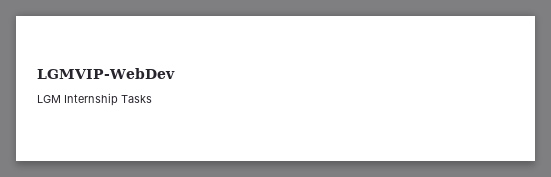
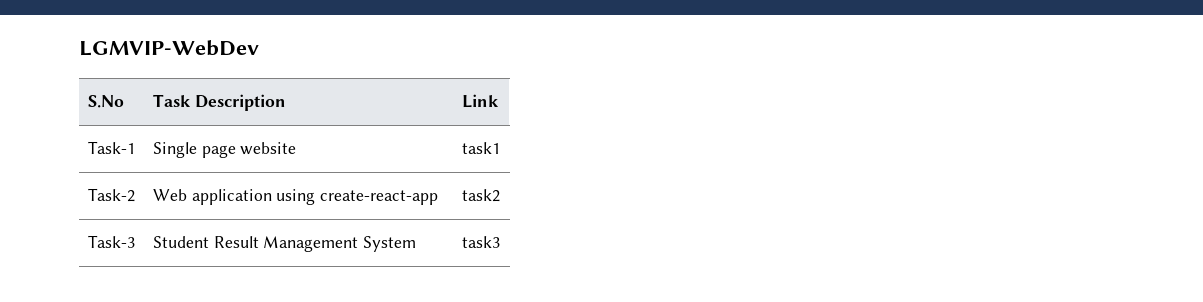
[37,93,152,106] // LGM Internship Tasks -> [87,95,124,108] [152,94,286,111] [461,94,499,108] [87,141,135,154] [152,142,297,158] [461,142,500,154] [87,188,135,202] [152,189,439,205] [461,189,500,202] [87,235,135,248] [152,236,417,252] [461,236,500,248] // S.No | Task Description | Link // Task-1 | Single page website | task1 // Task-2 | Web application using create-react-app | task2 // Task-3 | Student Result Management System | task3

